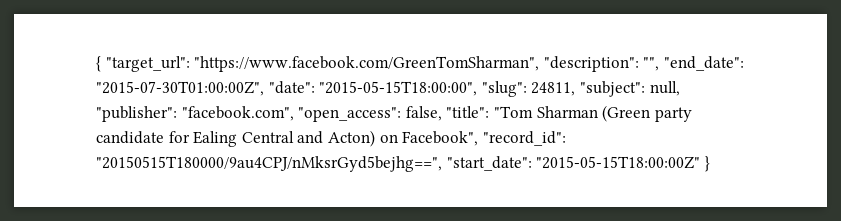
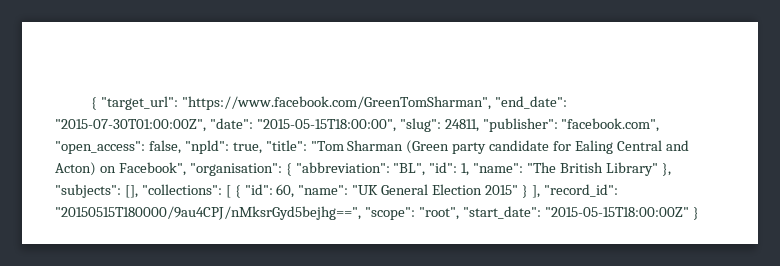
[543,56,660,72] "description": "", -> (491, 103) none
[579,81,680,97] "subject": null, -> (479, 125) none
(442, 113) none -> [184,140,262,154] "npld": true,
[482,131,566,146] [96,156,442,172] "record_id": "20150515T180000/9au4CPJ/nMksrGyd5bejhg==", -> [189,162,671,176] [55,184,618,198] [55,206,459,220] "organisation": { "abbreviation": "BL", "id": 1, "name": "The British Library" }, "subjects": [], "collections": [ { "id": 60, "name": "UK General Election 2015" } ], "record_id": "20150515T180000/9au4CPJ/nMksrGyd5bejhg==", "scope": "root",

